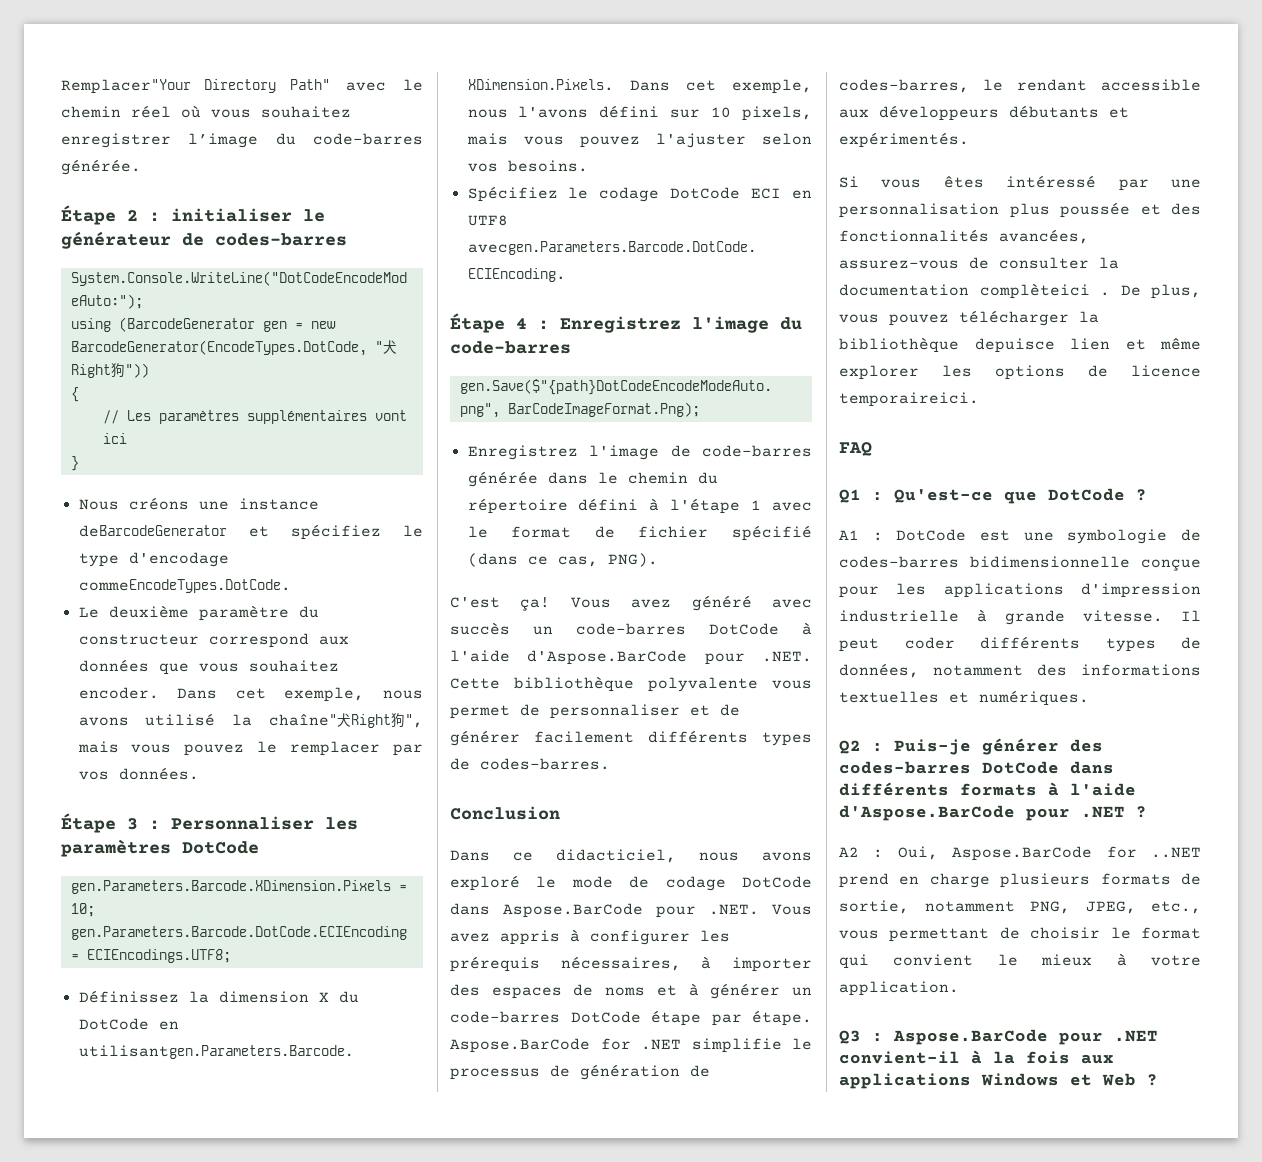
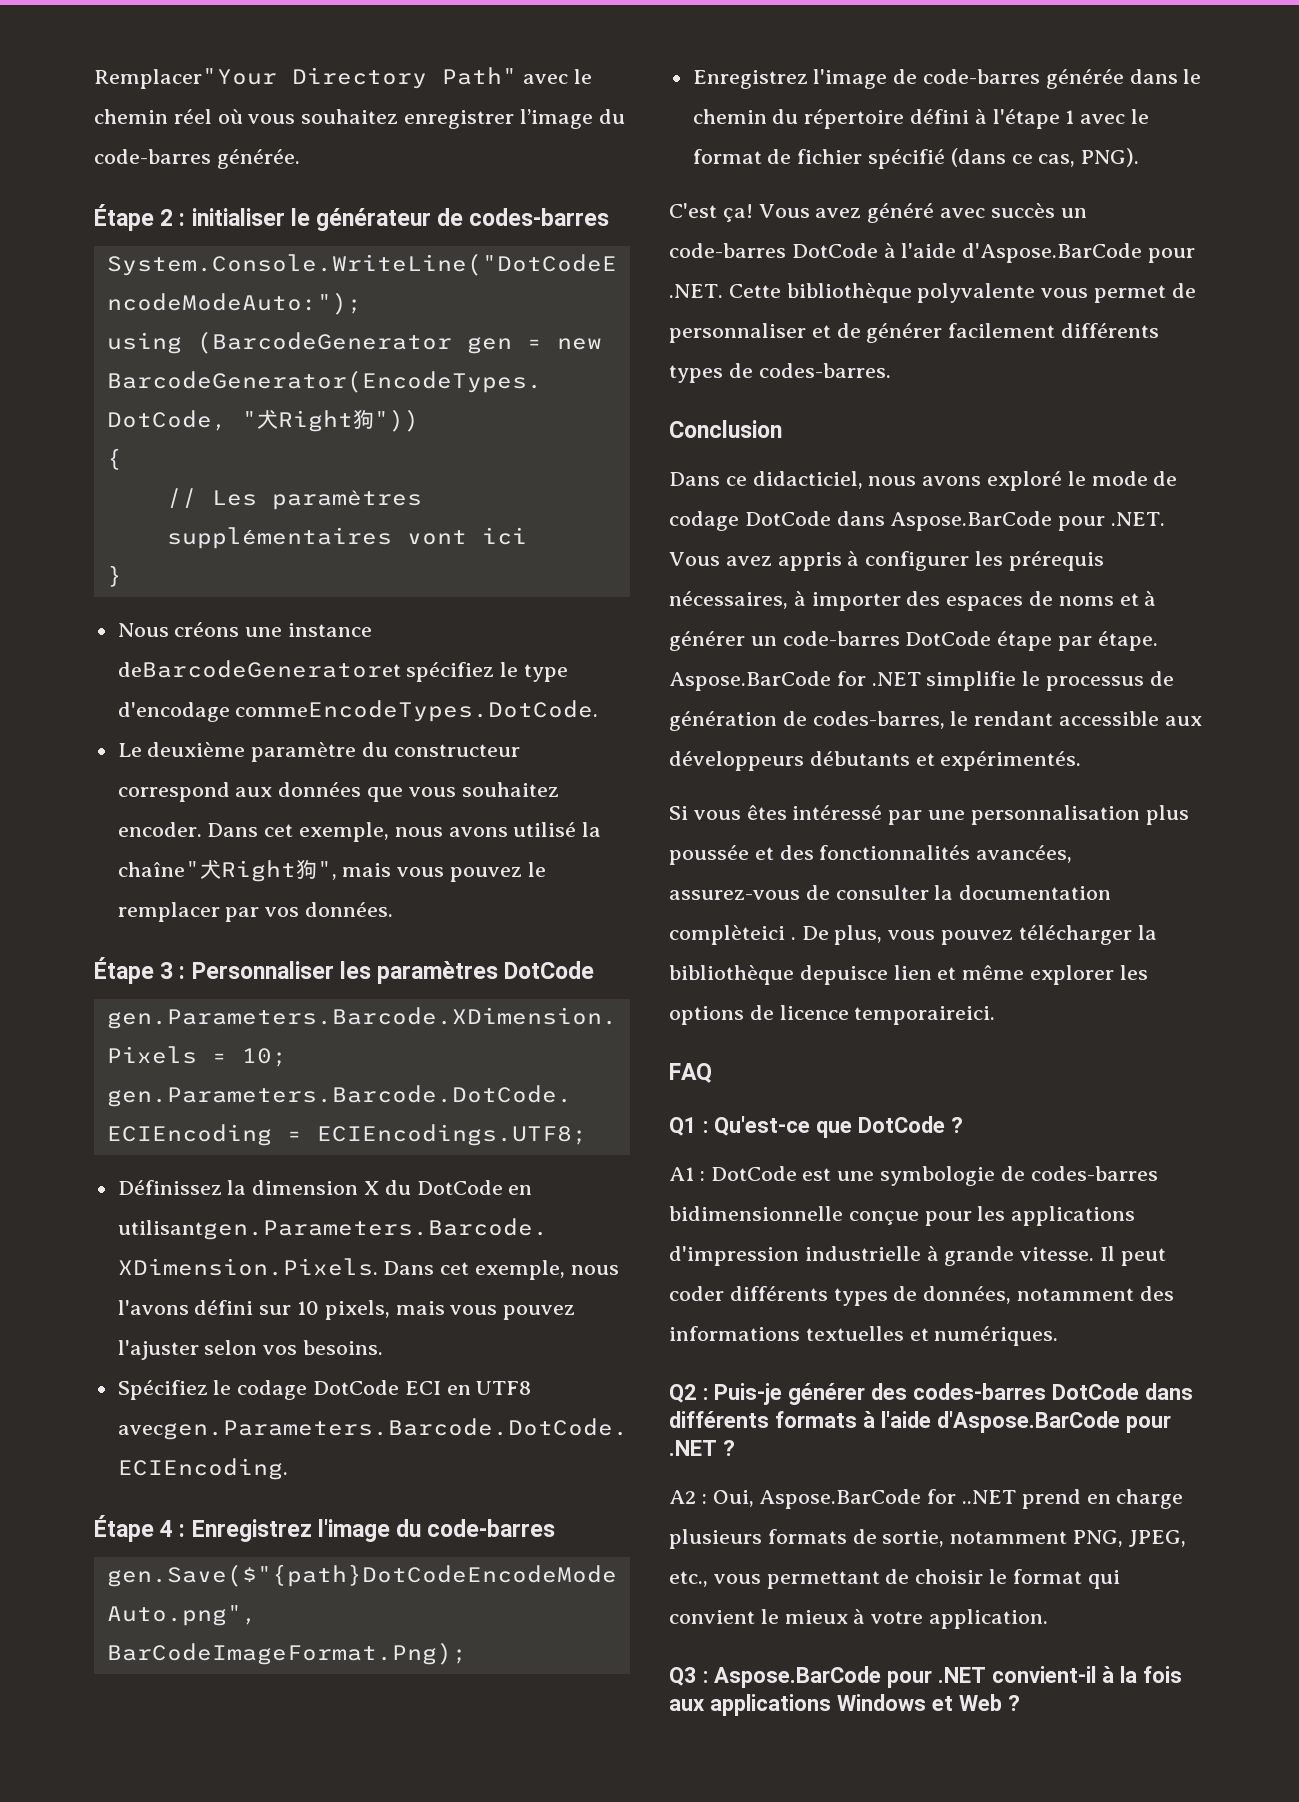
[78,525,269,537] deBarcodeGenerator et -> [117,660,401,678] deBarcodeGeneratoret

